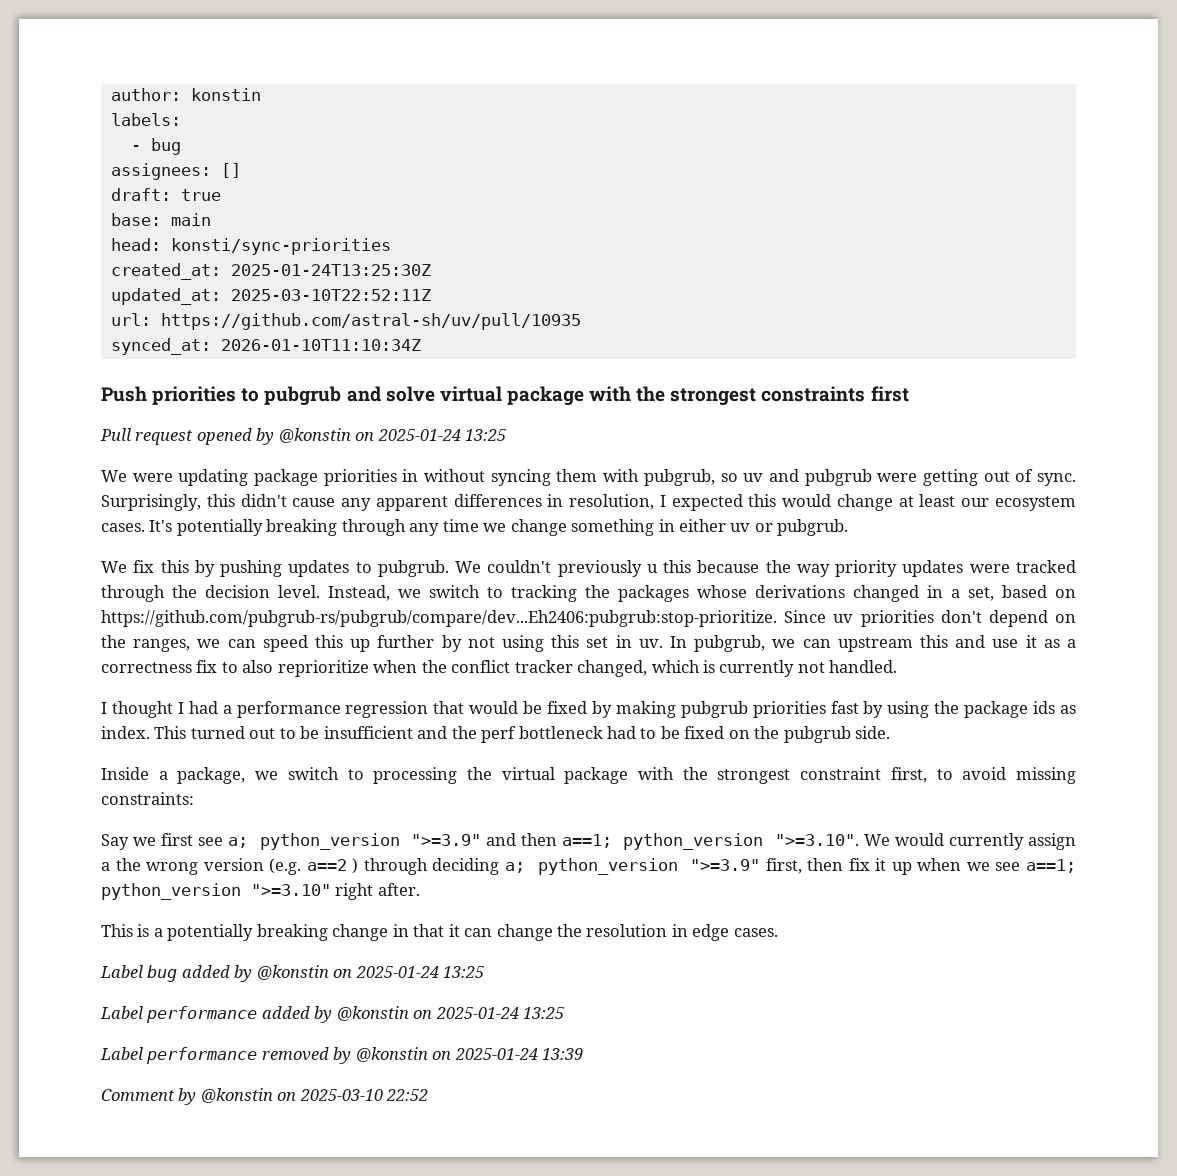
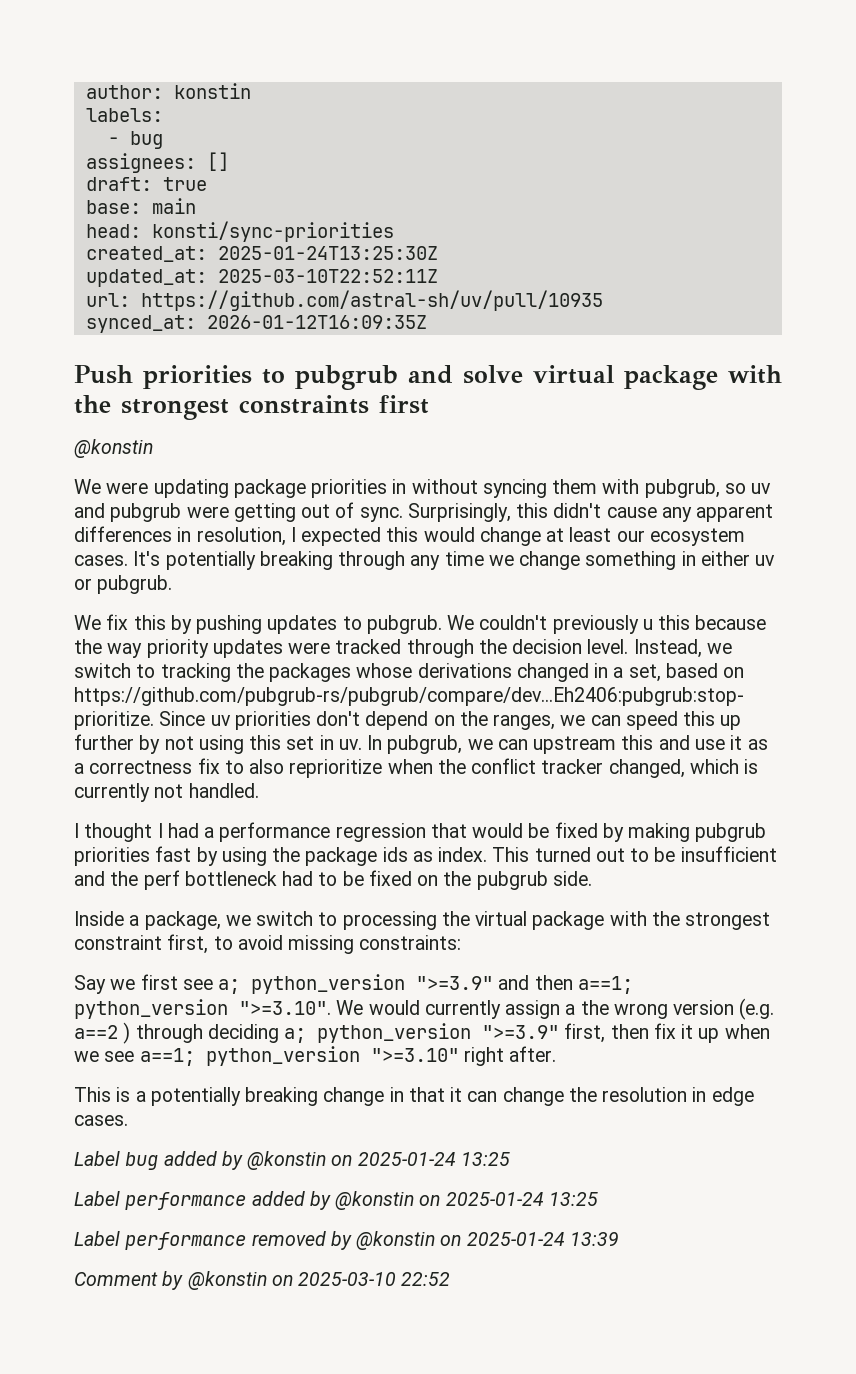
[220,339,421,351] 2026-01-10T11:10:34Z -> [206,315,427,329] 2026-01-12T16:09:35Z
[100,428,507,445] Pull request opened by @konstin on 2025-01-24 13:25 -> [74,439,153,458] @konstin

